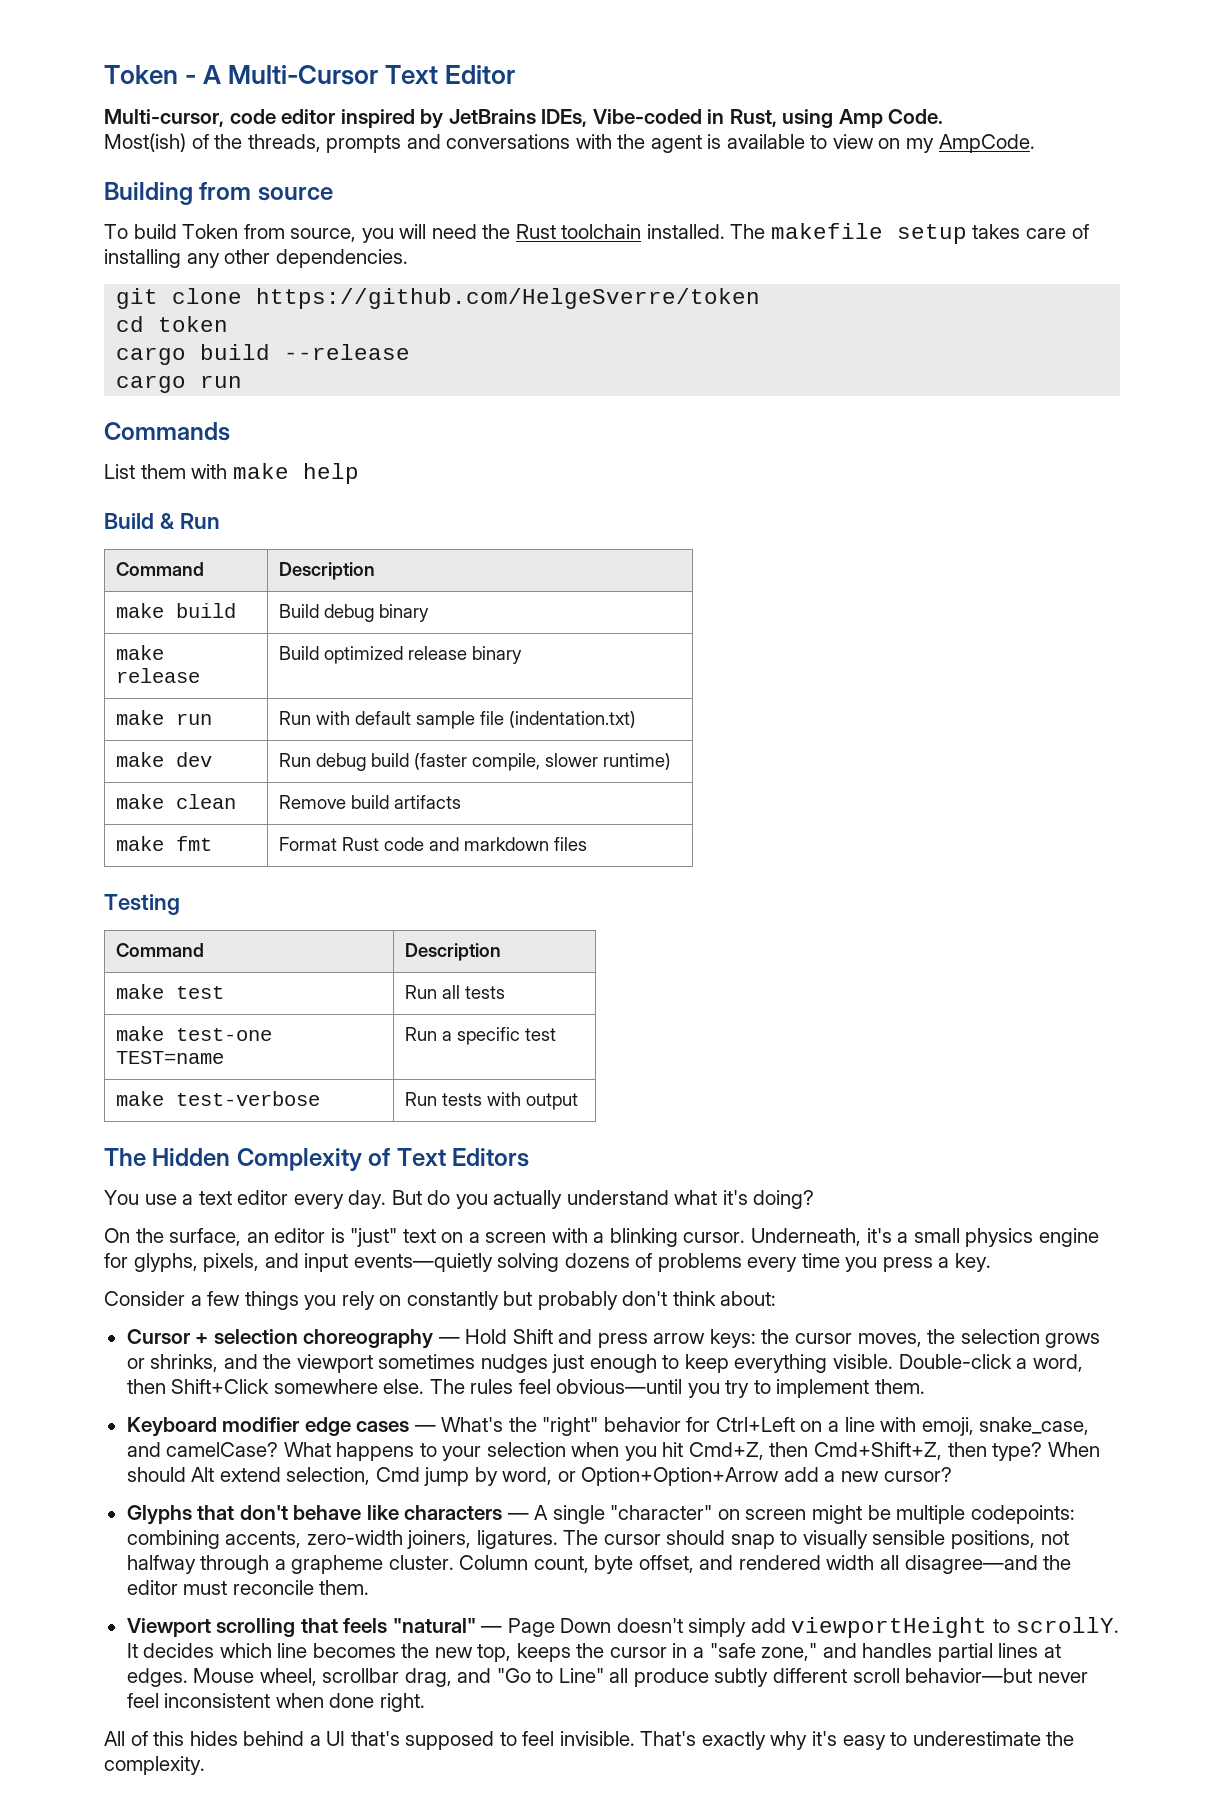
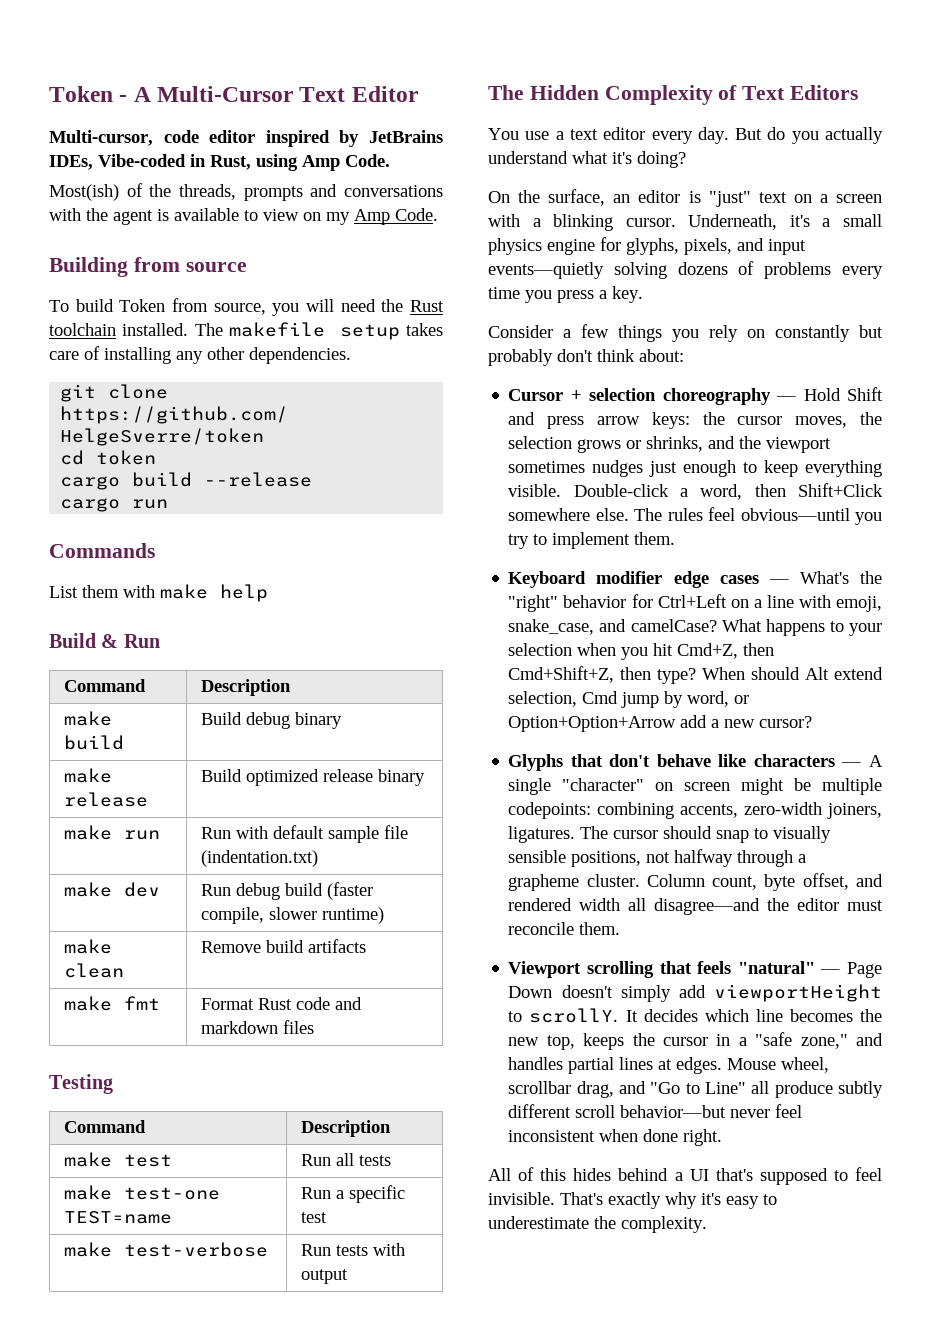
[938,134,1035,153] AmpCode. -> [354,208,438,225] Amp Code.

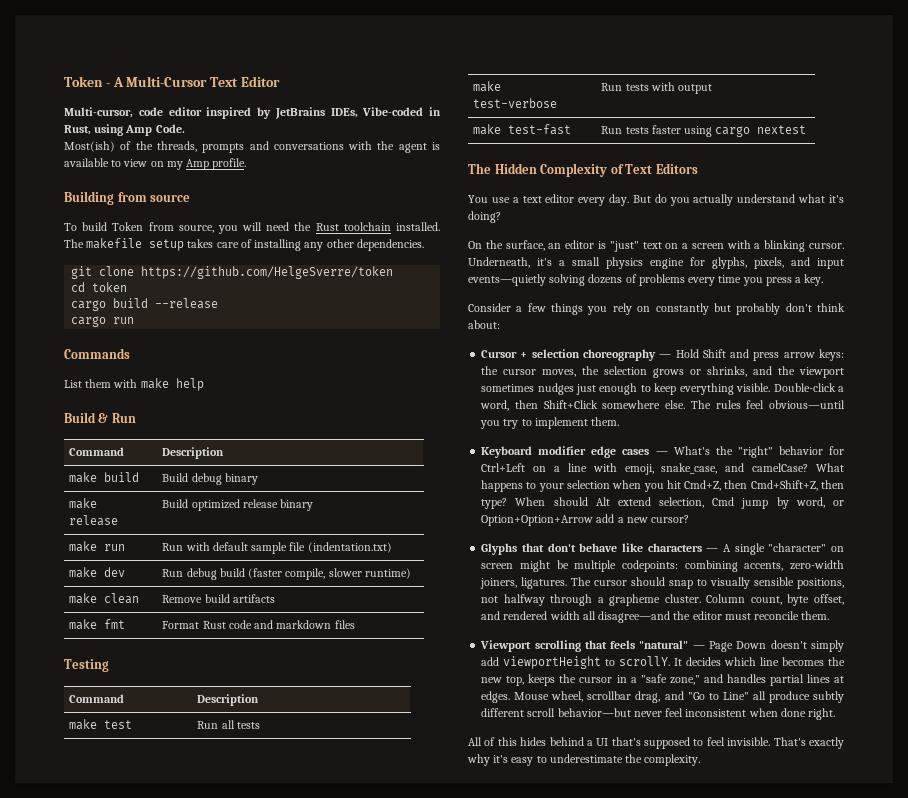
[395,208,438,221] Code. -> [212,158,247,170] profile.
[63,1185,220,1200] [63,1211,172,1224] [300,1185,405,1203] [300,1212,327,1223] // make test-one TEST=name | Run a specific test -> (260, 725) none
(348, 1276) none -> [473,124,572,135] [601,125,807,137] // make test-fast | Run tests faster using cargo nextest

